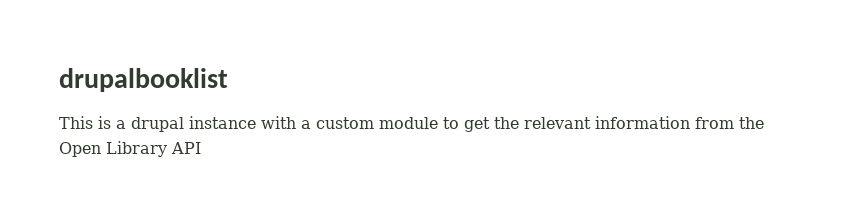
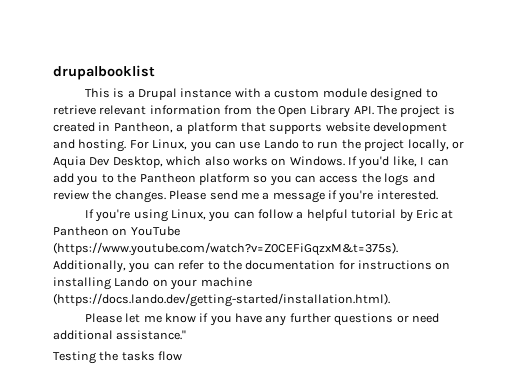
[131,117,184,132] drupal -> [137,88,177,100] Drupal
[443,117,519,132] to get the -> [370,88,438,101] [53,105,96,115] designed to retrieve
[171,142,201,154] API -> [353,105,455,118] [53,122,447,134] [53,139,464,152] [53,156,449,169] [53,173,435,186] [53,190,438,203] [84,209,454,222] [53,226,180,236] [53,242,398,256] [53,260,451,273] [53,277,252,290] [53,293,390,307] [84,313,439,326] [53,330,187,340] [53,351,183,364] API. The project is created in Pantheon, a platform that supports website development and hosting. For Linux, you can use Lando to run the project locally, or Aquia Dev Desktop, which also works on Windows. If you'd like, I can add you to the Pantheon platform so you can access the logs and review the changes. Please send me a message if you're interested. // If you're using Linux, you can follow a helpful tutorial by Eric at Pantheon on YouTube (https://www.youtube.com/watch?v=Z0CEFiGqzxM&t=375s). Additionally, you can refer to the documentation for instructions on installing Lando on your machine (https://docs.lando.dev/getting-started/installation.html). // Please let me know if you have any further questions or need additional assistance." // Testing the tasks flow

